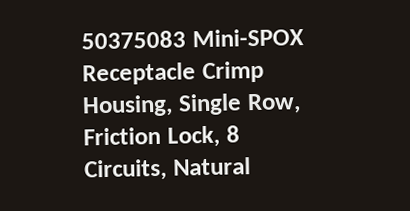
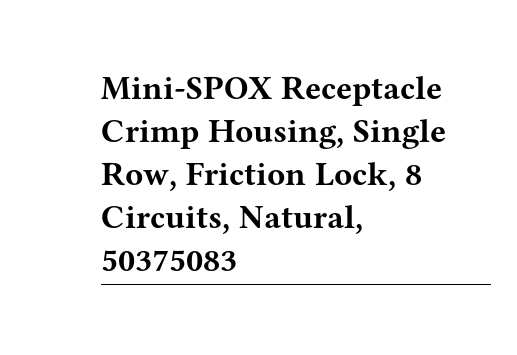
[81,30,186,50] 50375083 -> (101, 88) none
[172,157,251,176] Natural -> [239,205,364,234] [101,250,237,271] Natural, 50375083

